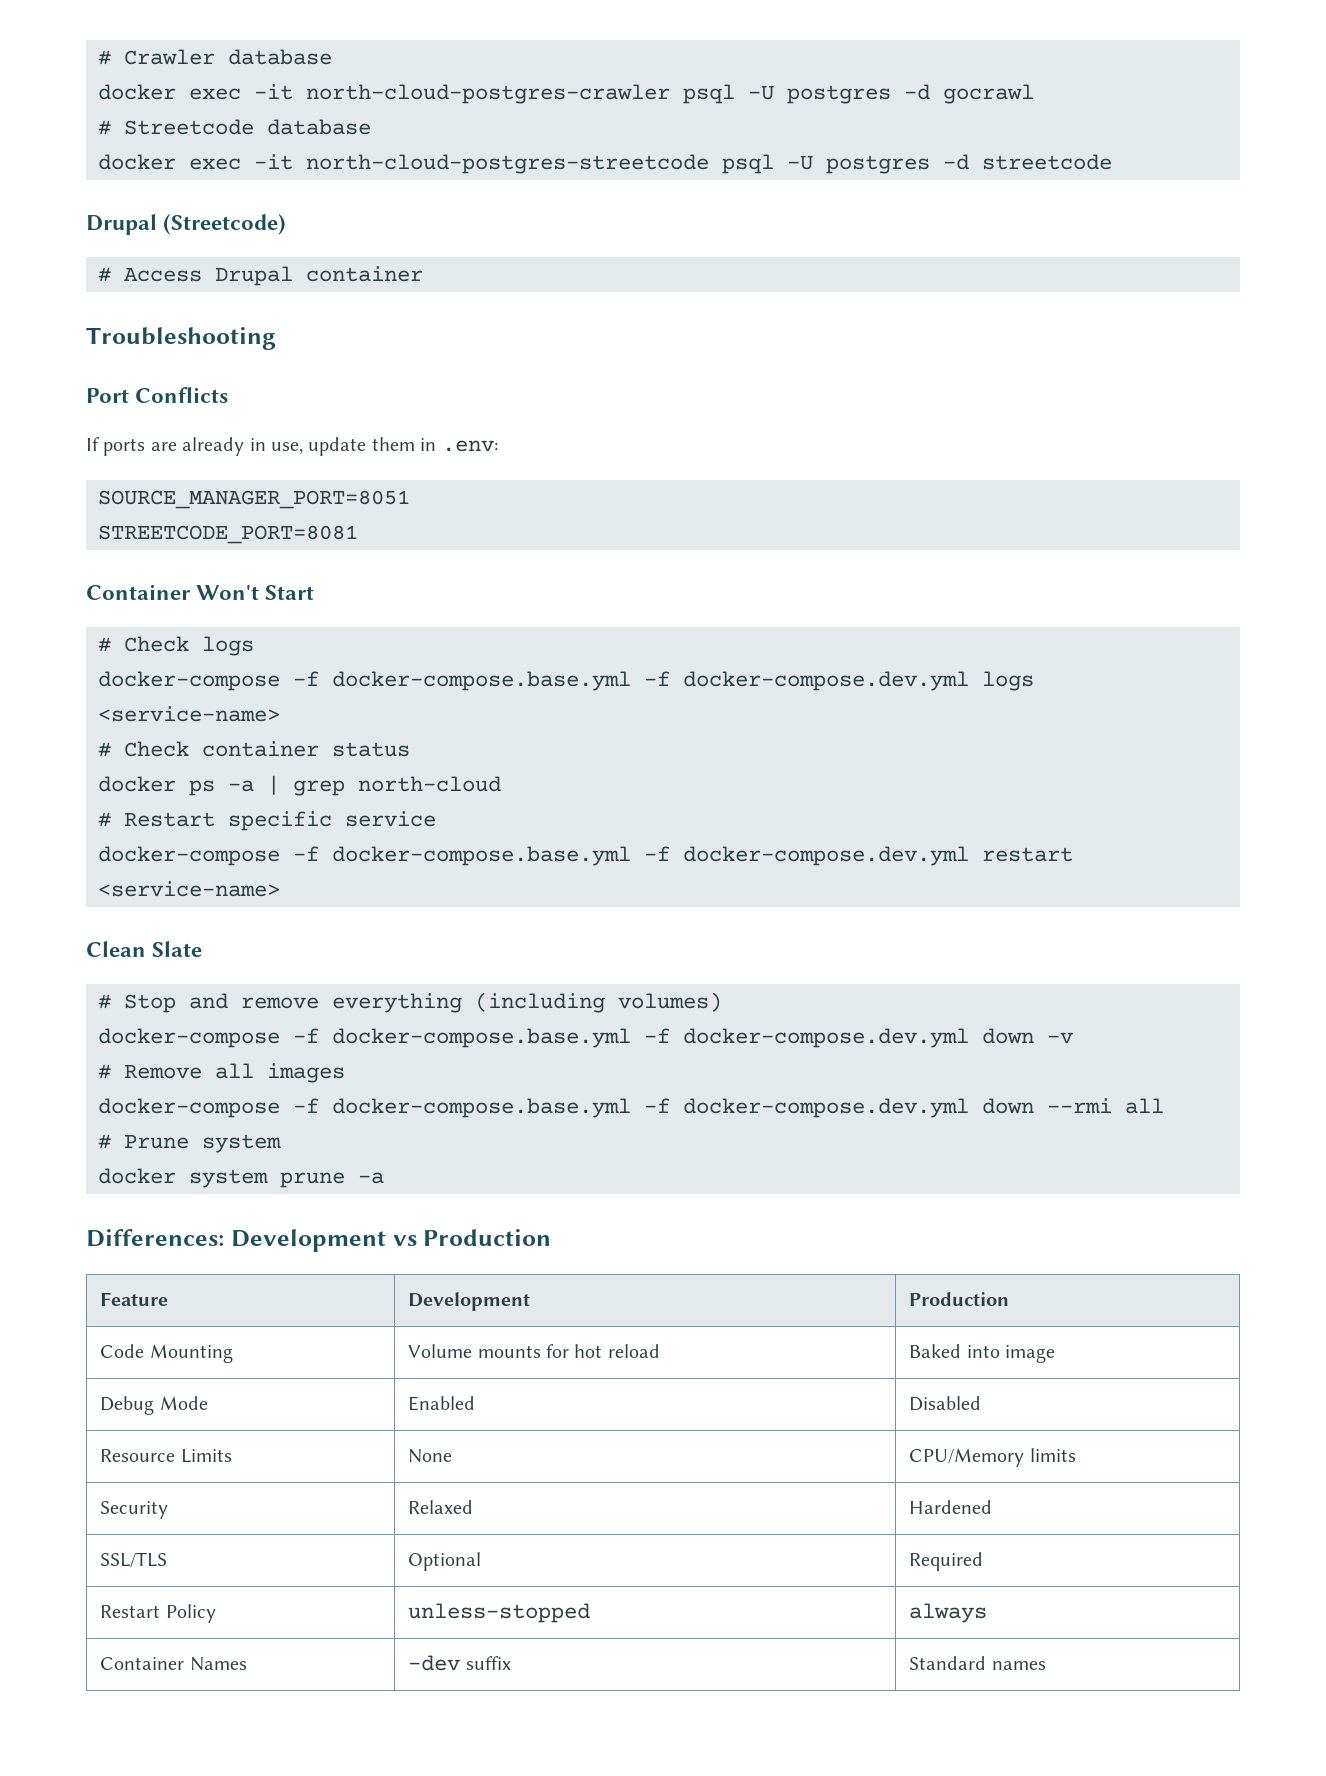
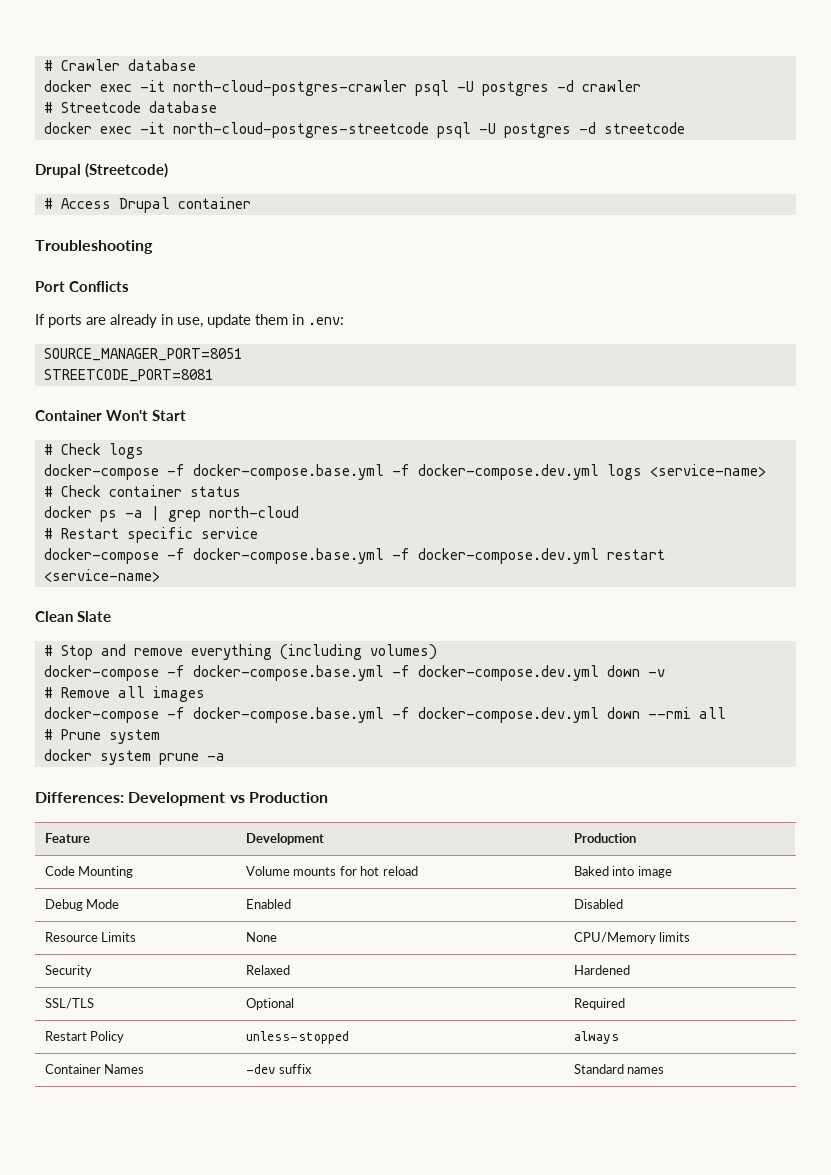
[943,84,1034,104] gocrawl -> [581,80,641,92] crawler

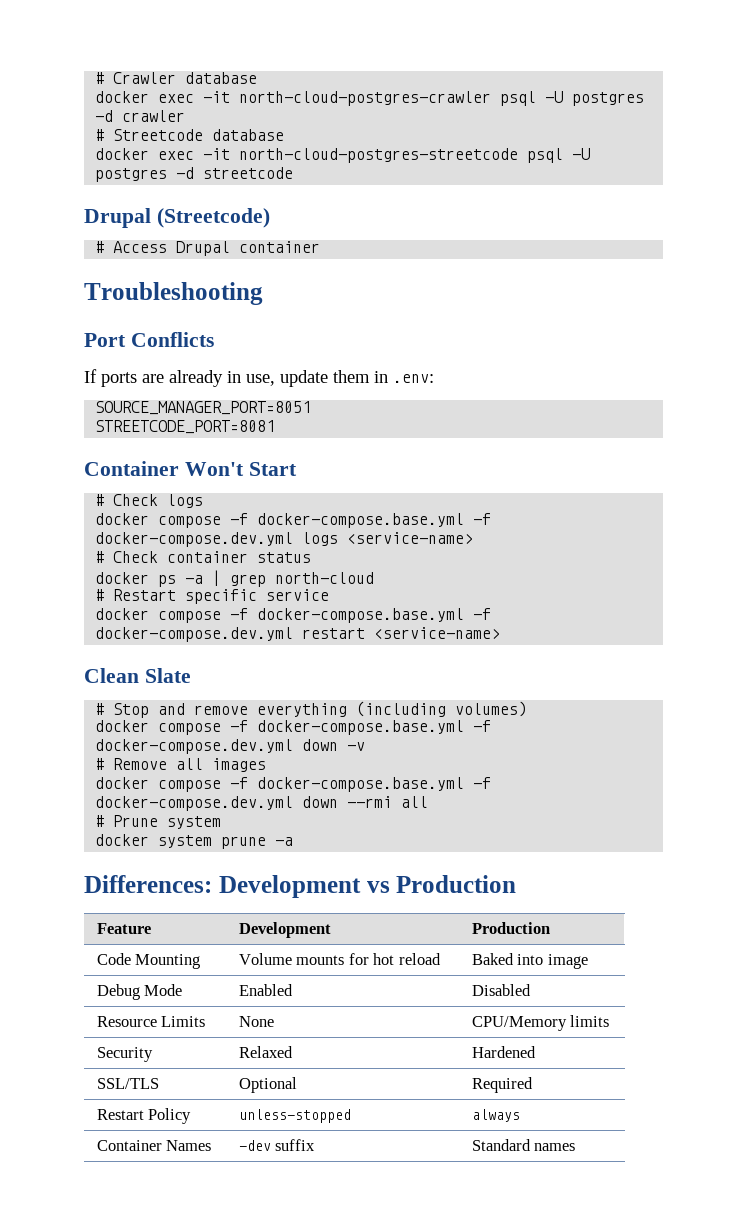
[43,464,159,480] docker-compose -> [95,513,222,528] docker compose
[43,548,159,564] docker-compose -> [95,608,222,623] docker compose
[43,665,159,681] docker-compose -> [95,720,222,735] docker compose
[43,707,159,723] docker-compose -> [95,777,222,792] docker compose

